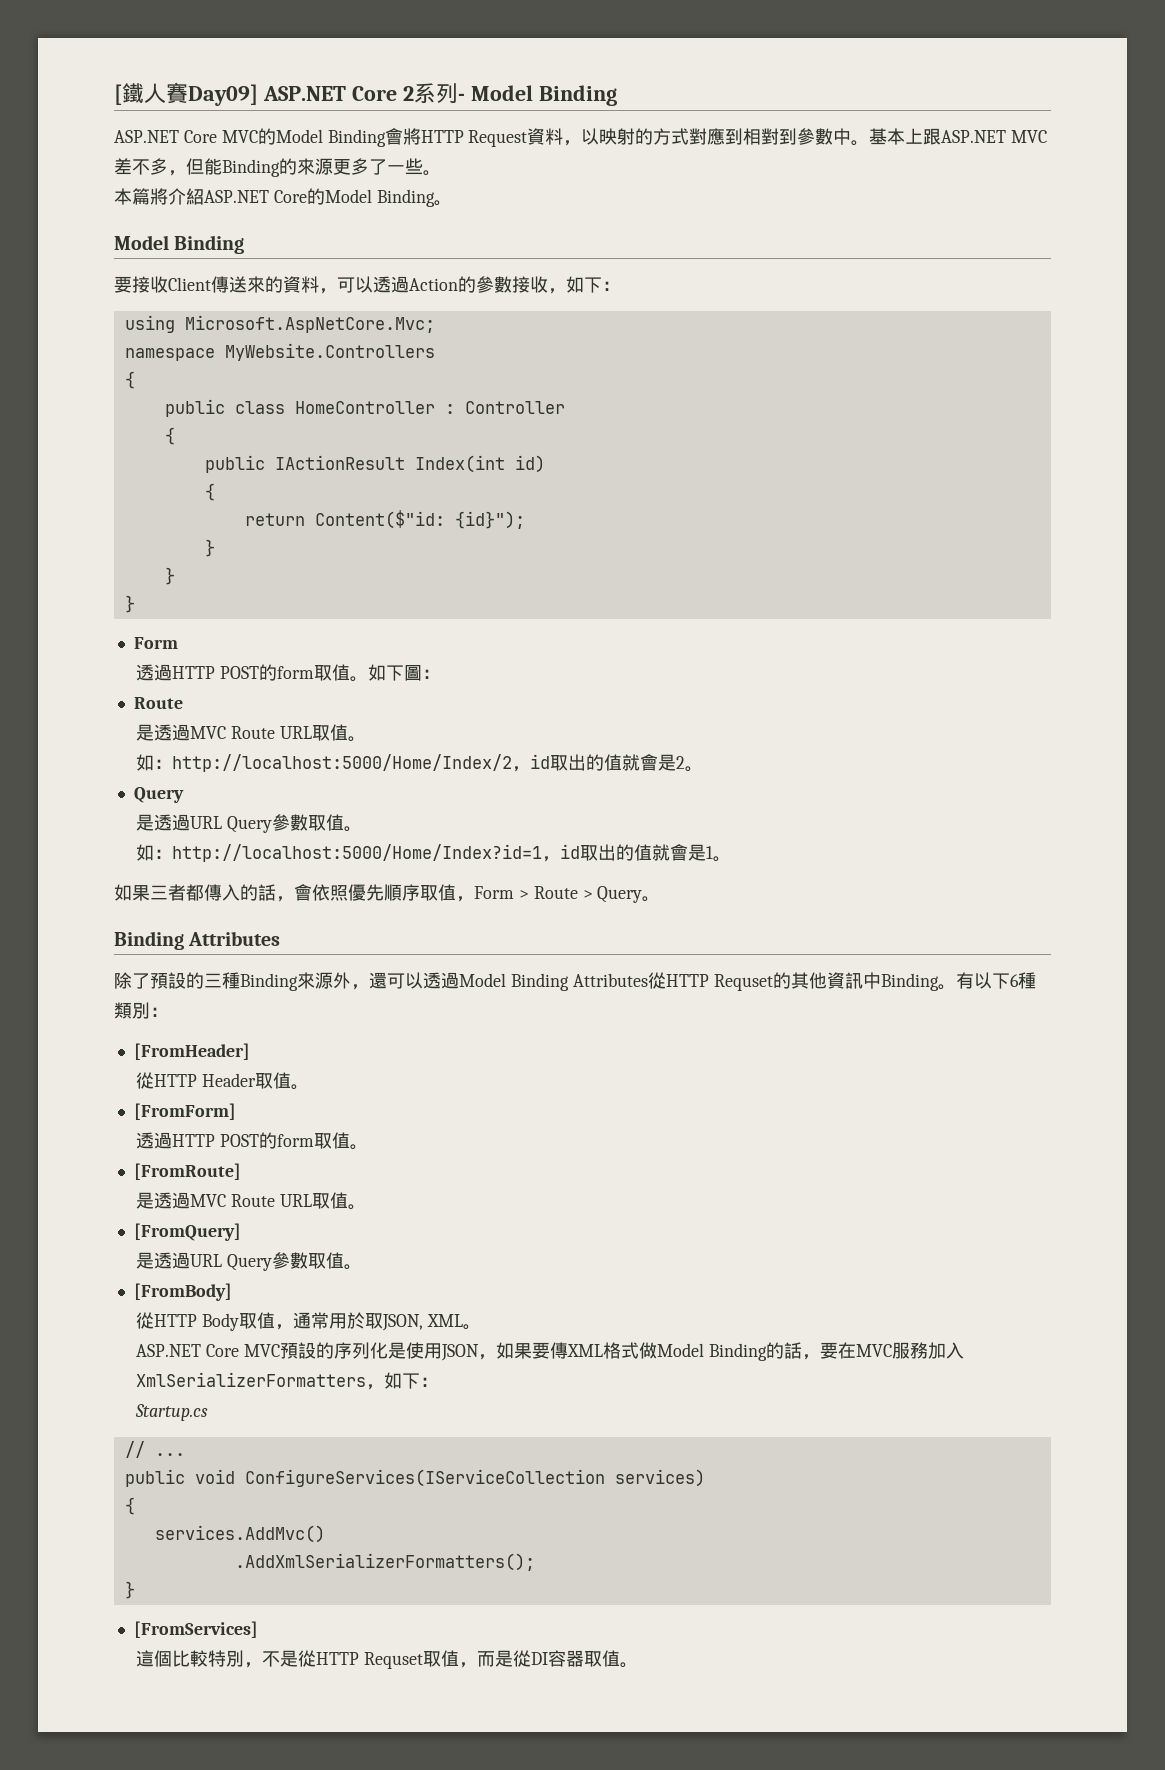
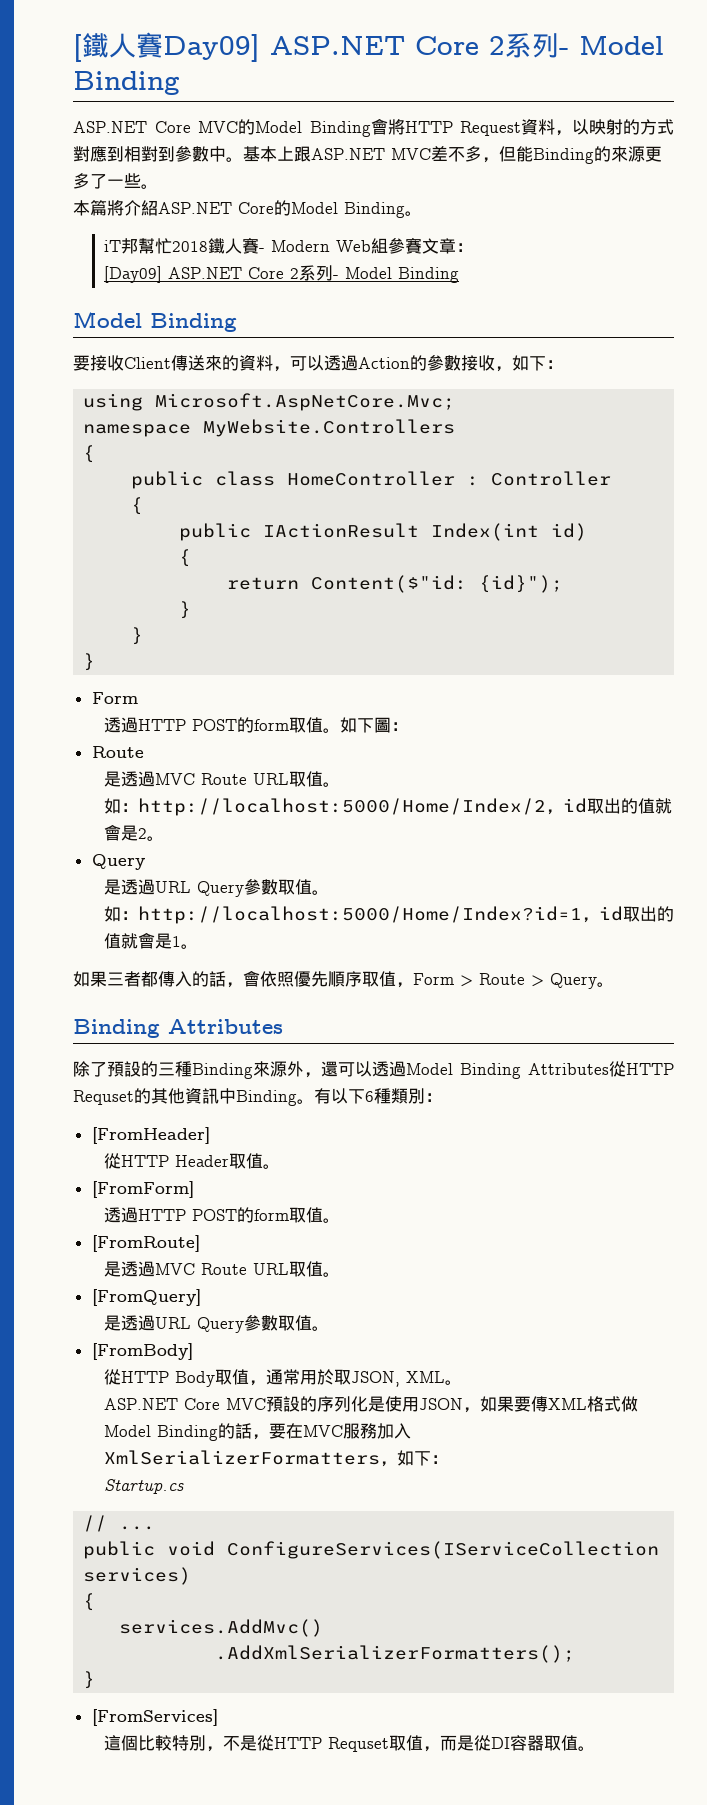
(452, 203) none -> [103,237,473,254] [103,265,459,283] // iT邦幫忙2018鐵人賽- Modern Web組參賽文章： // [Day09] ASP.NET Core 2系列- Model Binding

